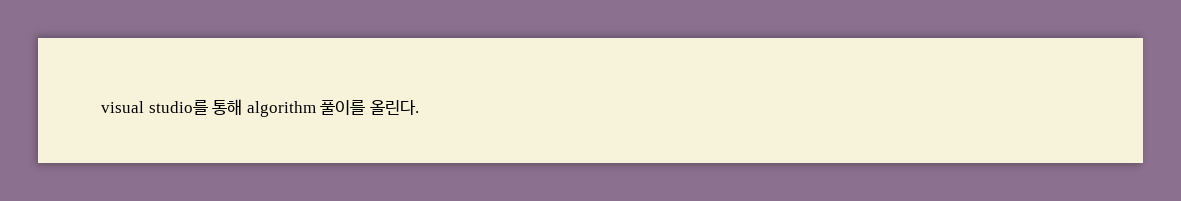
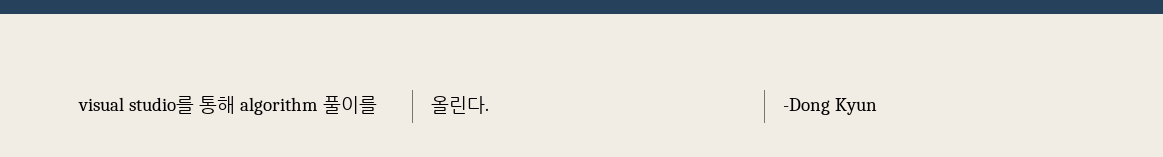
(419, 107) none -> [783,98,878,115] // -Dong Kyun

